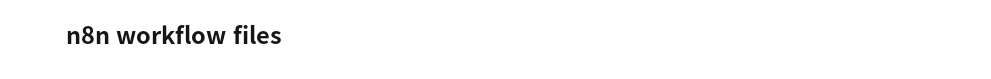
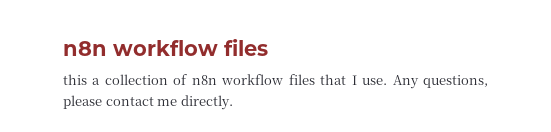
[66,24,282,44] n8n workflow files -> [63,39,268,56] [63,74,488,89] [63,95,233,110] n8n workflow files // this a collection of n8n workflow files that I use. Any questions, please contact me directly.

